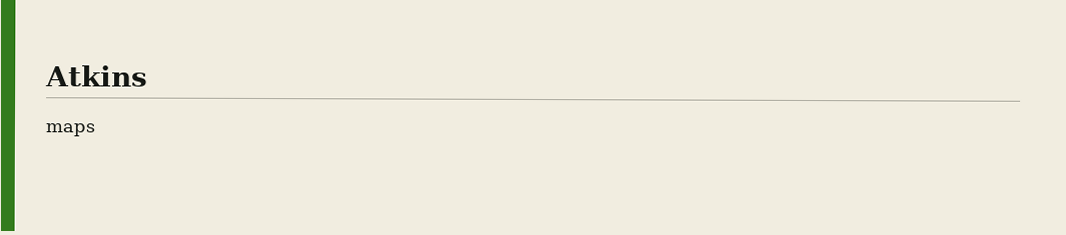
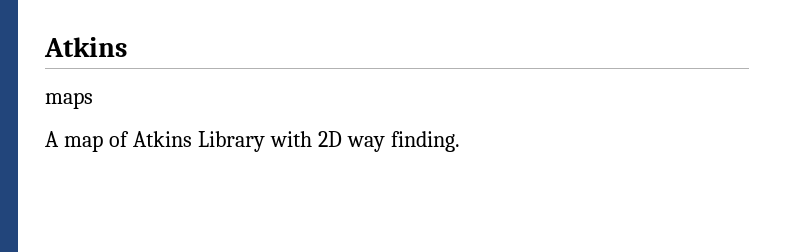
(95, 130) none -> [45,131,460,152] // A map of Atkins Library with 2D way finding.

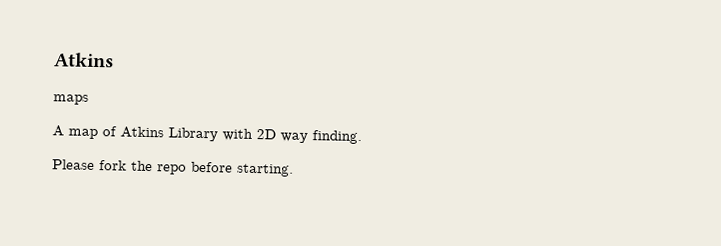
(460, 141) none -> [52,159,294,177] // Please fork the repo before starting.

